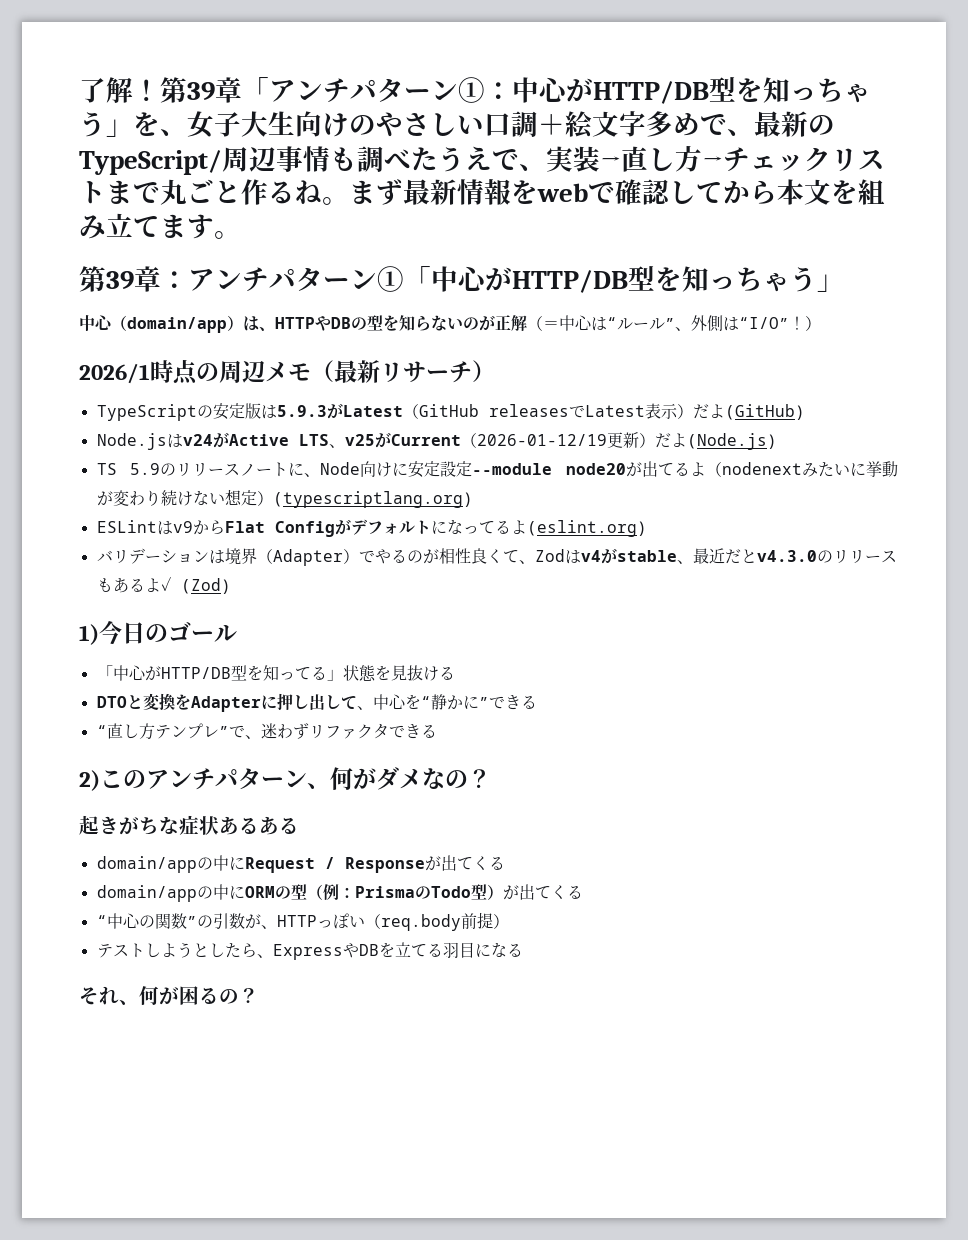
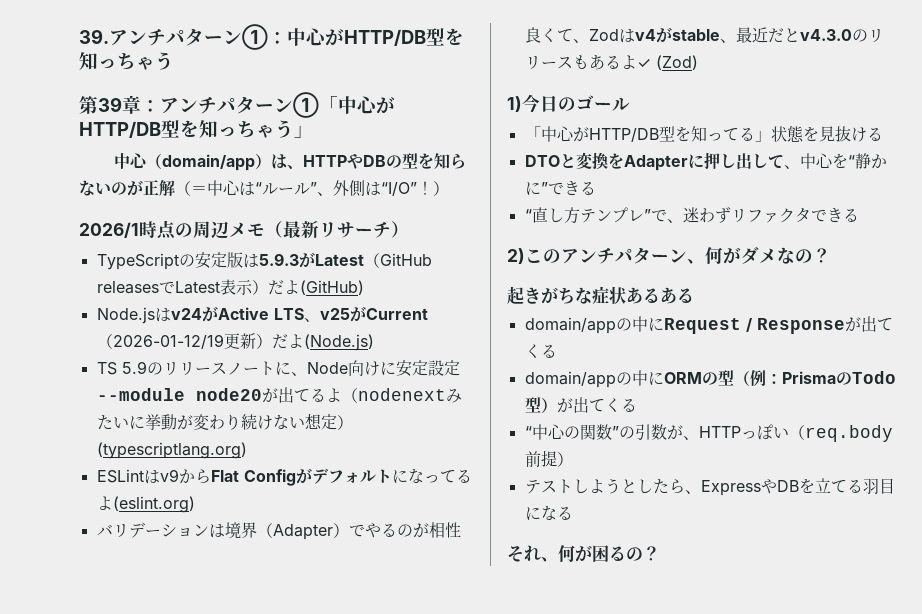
[79,77,269,103] 了解！第39章「 -> [79,29,109,44] 39.
[106,111,835,139] [79,145,885,175] [79,179,885,205] [79,213,241,239] 」を、女子大生向けのやさしい口調＋絵文字多めで、最新のTypeScript/周辺事情も調べたうえで、実装→直し方→チェックリストまで丸ごと作るね。まず最新情報をwebで確認してから本文を組み立てます。 -> (174, 61) none

